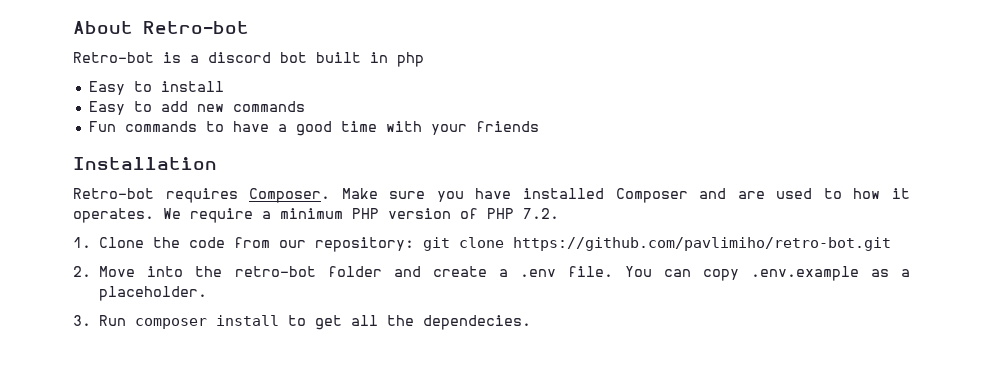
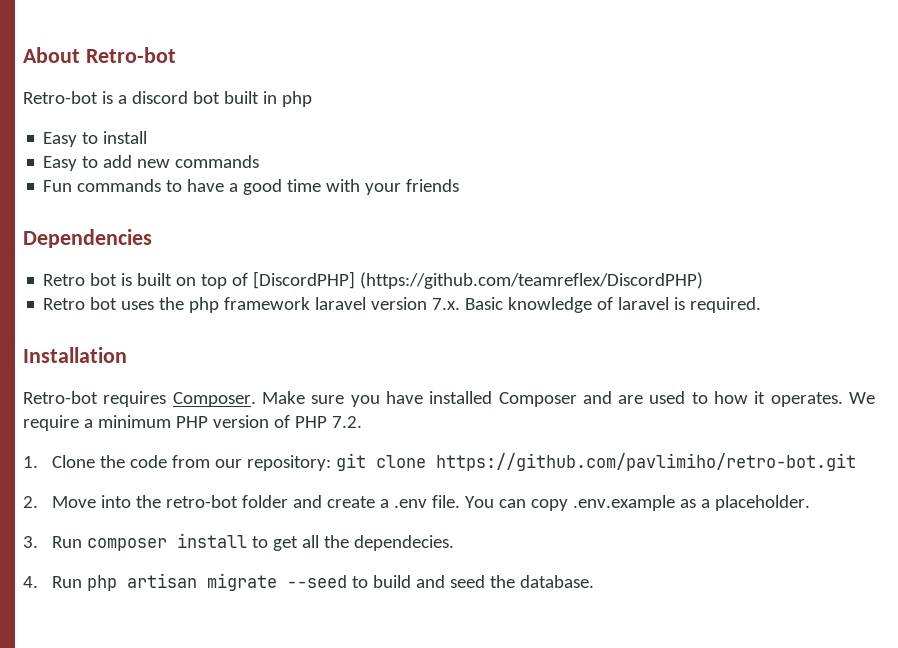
(539, 126) none -> [23,229,152,248] [43,271,704,289] [43,297,762,313] // Dependencies // Retro bot is built on top of [DiscordPHP] (https://github.com/teamreflex/DiscordPHP) // Retro bot uses the php framework laravel version 7.x. Basic knowledge of laravel is required.
(532, 322) none -> [23,573,595,591] // 4. Run php artisan migrate --seed to build and seed the database.

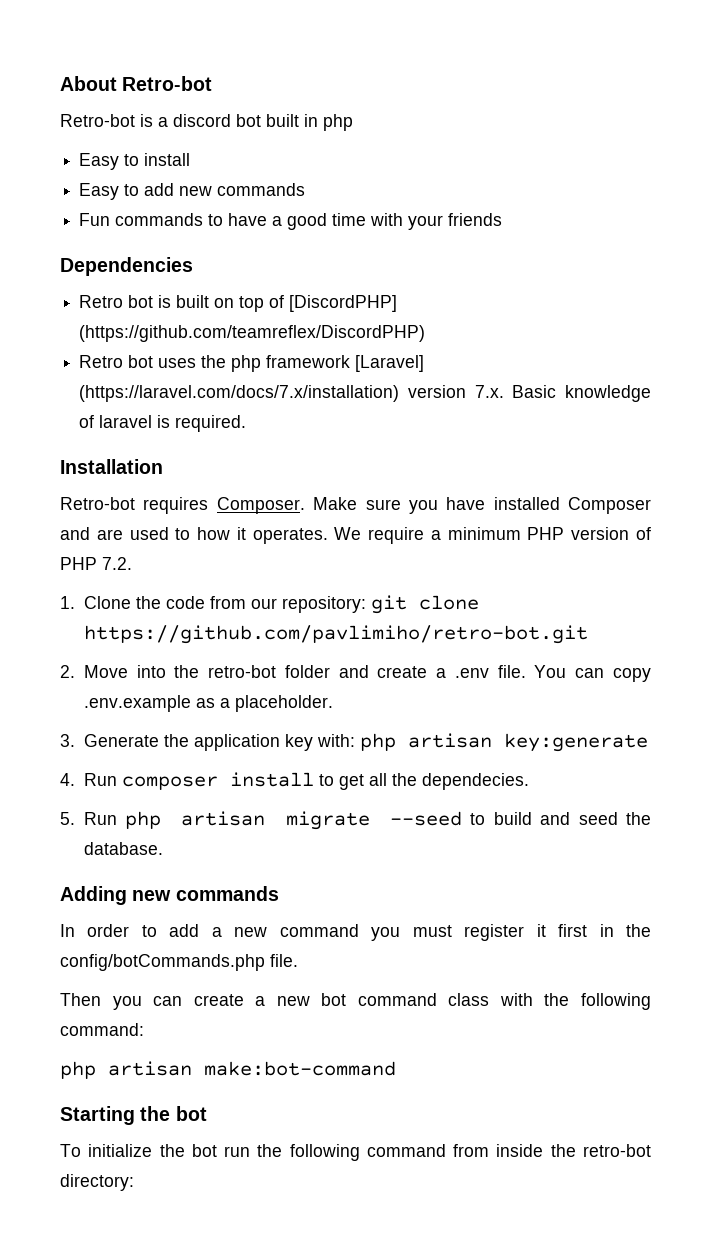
[315,297,367,310] laravel -> [355,355,425,372] [79,385,400,402] [Laravel] (https://laravel.com/docs/7.x/installation)
(38, 542) none -> [83,733,648,752] [60,773,75,786] Generate the application key with: php artisan key:generate // 4.
[23,576,38,588] 4. -> [60,812,75,825] 5.
(595, 581) none -> [60,886,279,905] [60,924,651,941] [60,954,298,971] [60,993,652,1010] [60,1023,144,1036] [60,1061,396,1079] [60,1106,207,1125] [60,1144,651,1161] [60,1174,134,1191] // Adding new commands // In order to add a new command you must register it first in the config/botCommands.php file. // Then you can create a new bot command class with the following command: // php artisan make:bot-command // Starting the bot // To initialize the bot run the following command from inside the retro-bot directory:

